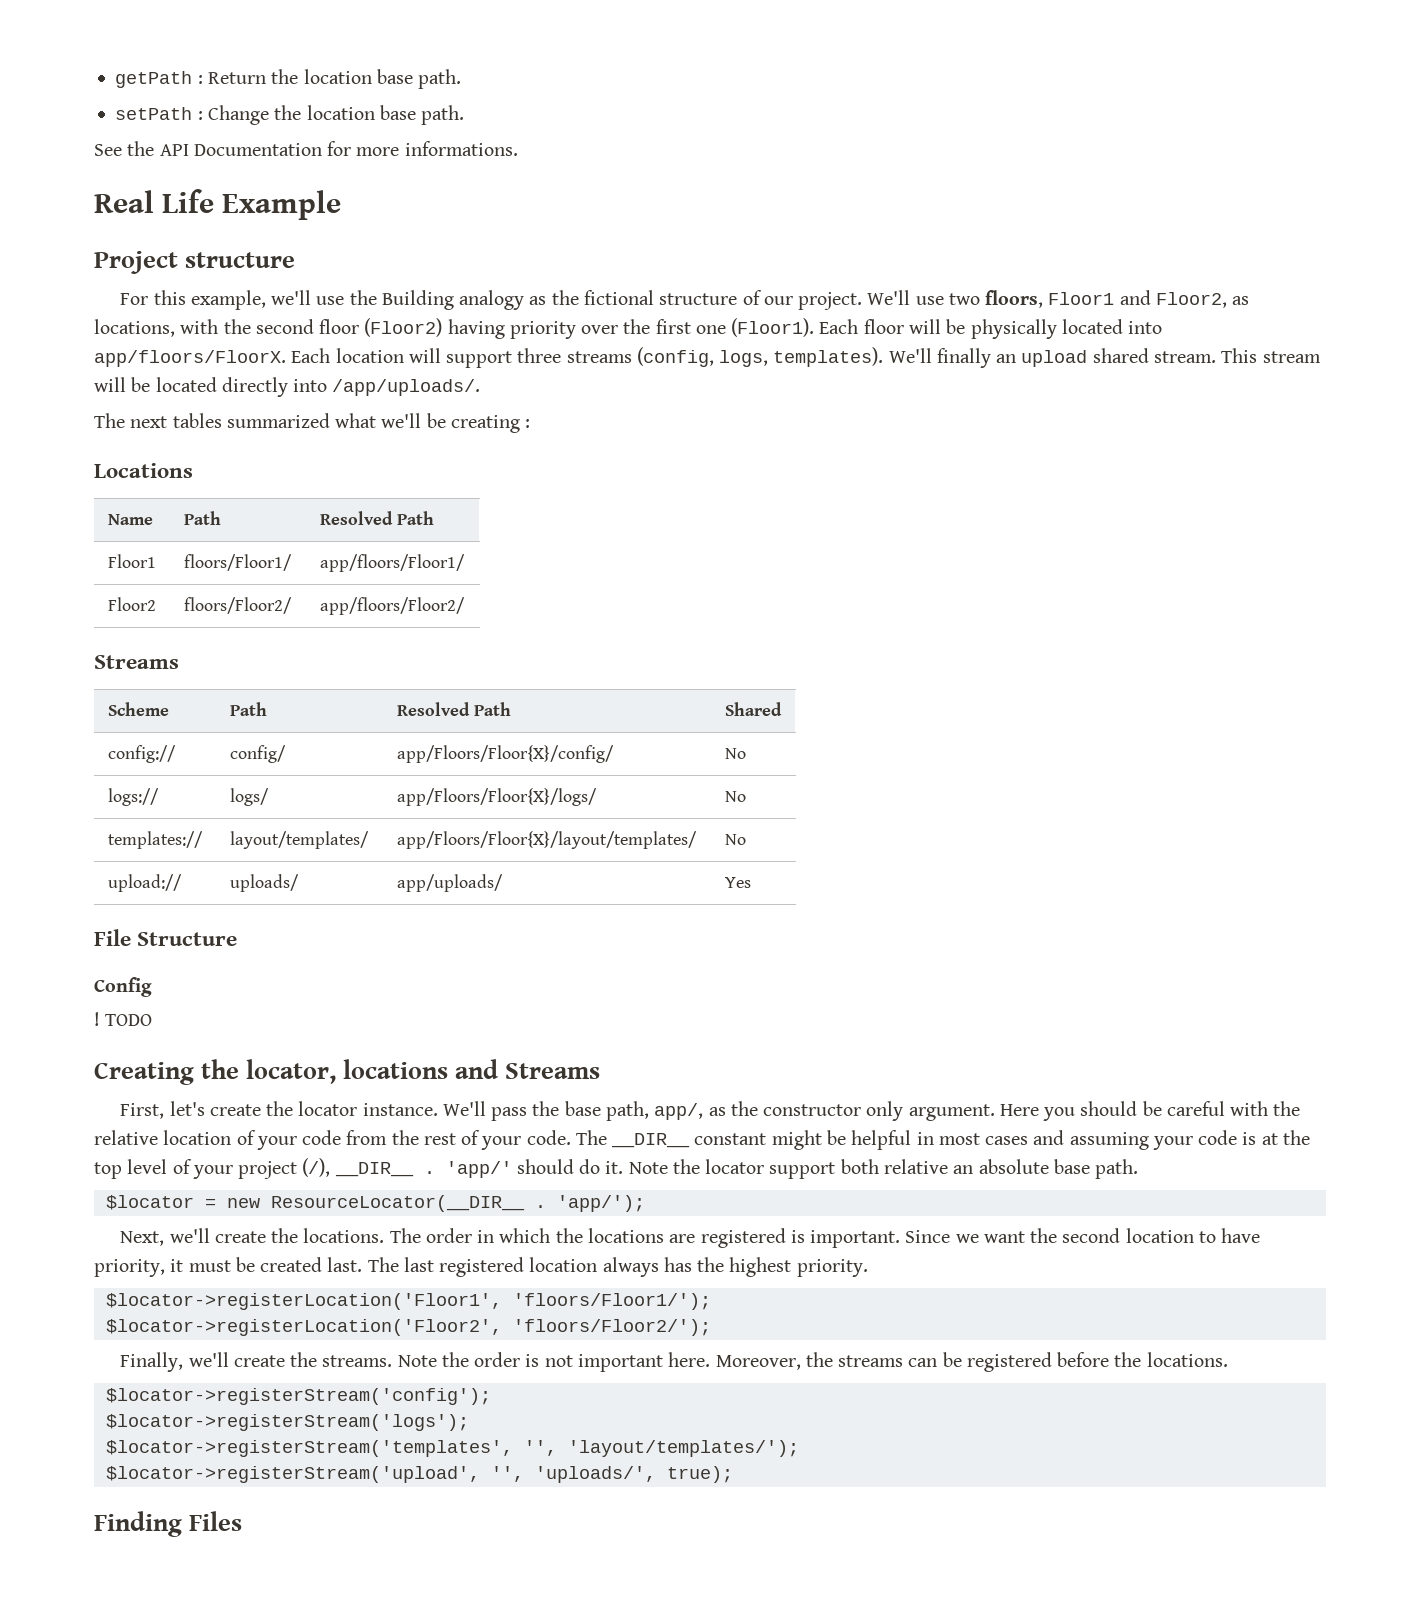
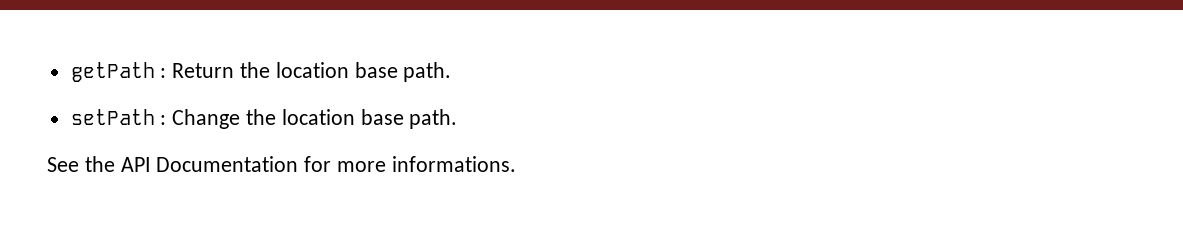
[94,189,342,220] [94,251,296,274] [120,290,1250,310] [94,318,1163,339] [94,347,1321,368] [94,377,481,397] [94,413,531,433] [94,463,193,478] [107,514,153,525] [183,511,221,525] [319,511,434,525] [107,554,156,568] [183,554,292,571] [319,554,465,572] [107,597,156,611] [183,597,292,614] [319,597,465,615] [94,655,179,669] [107,702,169,716] [229,702,267,716] [396,702,511,716] [724,702,782,716] [107,745,176,763] [229,745,286,763] [396,745,614,763] [724,748,746,759] [107,788,159,806] [229,788,269,806] [396,788,597,806] [724,791,746,802] [107,831,203,849] [229,831,369,849] [396,831,697,849] [724,834,746,845] [107,874,182,892] [229,874,299,892] [396,874,503,892] [724,877,751,888] [94,929,238,946] [94,977,152,997] [94,1012,153,1026] [94,1059,601,1085] [120,1101,1301,1121] [94,1130,1310,1150] [94,1158,1139,1179] [105,1195,645,1212] [120,1228,1261,1248] [94,1257,868,1277] [105,1293,711,1310] [105,1319,711,1336] [120,1352,1228,1372] [105,1388,491,1405] [105,1414,469,1431] [105,1440,799,1457] [105,1466,733,1483] [94,1511,243,1537] // Real Life Example // Project structure // For this example, we'll use the Building analogy as the fictional structure of our project. We'll use two floors, Floor1 and Floor2, as locations, with the second floor (Floor2) having priority over the first one (Floor1). Each floor will be physically located into app/floors/FloorX. Each location will support three streams (config, logs, templates). We'll finally an upload shared stream. This stream will be located directly into /app/uploads/. // The next tables summarized what we'll be creating : // Locations // Name | Path | Resolved Path // Floor1 | floors/Floor1/ | app/floors/Floor1/ // Floor2 | floors/Floor2/ | app/floors/Floor2/ // Streams // Scheme | Path | Resolved Path | Shared // config:// | config/ | app/Floors/Floor{X}/config/ | No // logs:// | logs/ | app/Floors/Floor{X}/logs/ | No // templates:// | layout/templates/ | app/Floors/Floor{X}/layout/templates/ | No // upload:// | uploads/ | app/uploads/ | Yes // File Structure // Config // ! TODO // Creating the locator, locations and Streams // First, let's create the locator instance. We'll pass the base path, app/, as the constructor only argument. Here you should be careful with the relative location of your code from the rest of your code. The __DIR__ constant might be helpful in most cases and assuming your code is at the top level of your project (/), __DIR__ . 'app/' should do it. Note the locator support both relative an absolute base path. // $locator = new ResourceLocator(__DIR__ . 'app/'); // Next, we'll create the locations. The order in which the locations are registered is important. Since we want the second location to have priority, it must be created last. The last registered location always has the highest priority. // $locator->registerLocation('Floor1', 'floors/Floor1/'); // $locator->registerLocation('Floor2', 'floors/Floor2/'); // Finally, we'll create the streams. Note the order is not important here. Moreover, the streams can be registered before the locations. // $locator->registerStream('config'); // $locator->registerStream('logs'); // $locator->registerStream('templates', '', 'layout/templates/'); // $locator->registerStream('upload', '', 'uploads/', true); // Finding Files -> (516, 164) none

